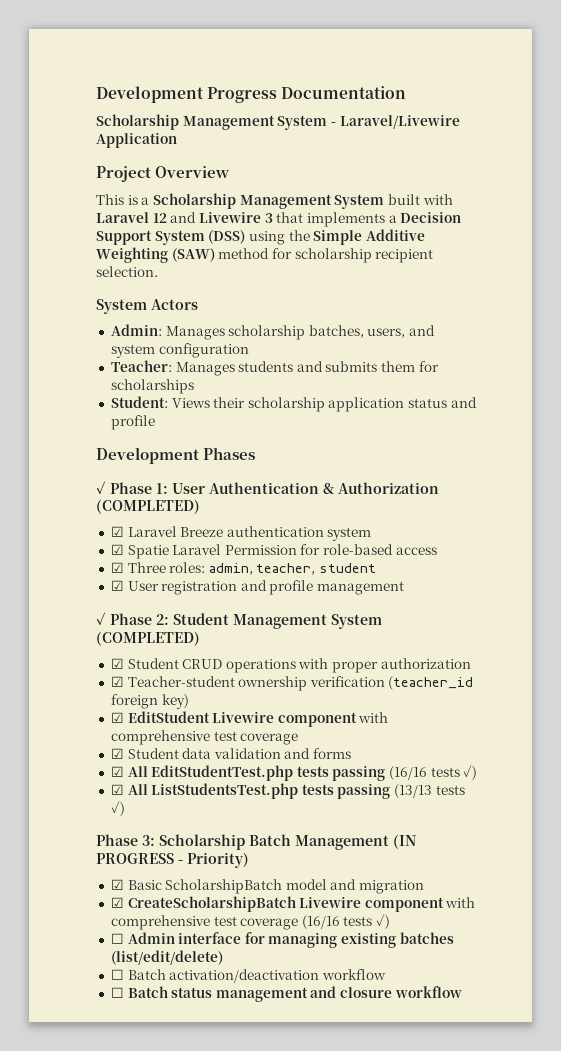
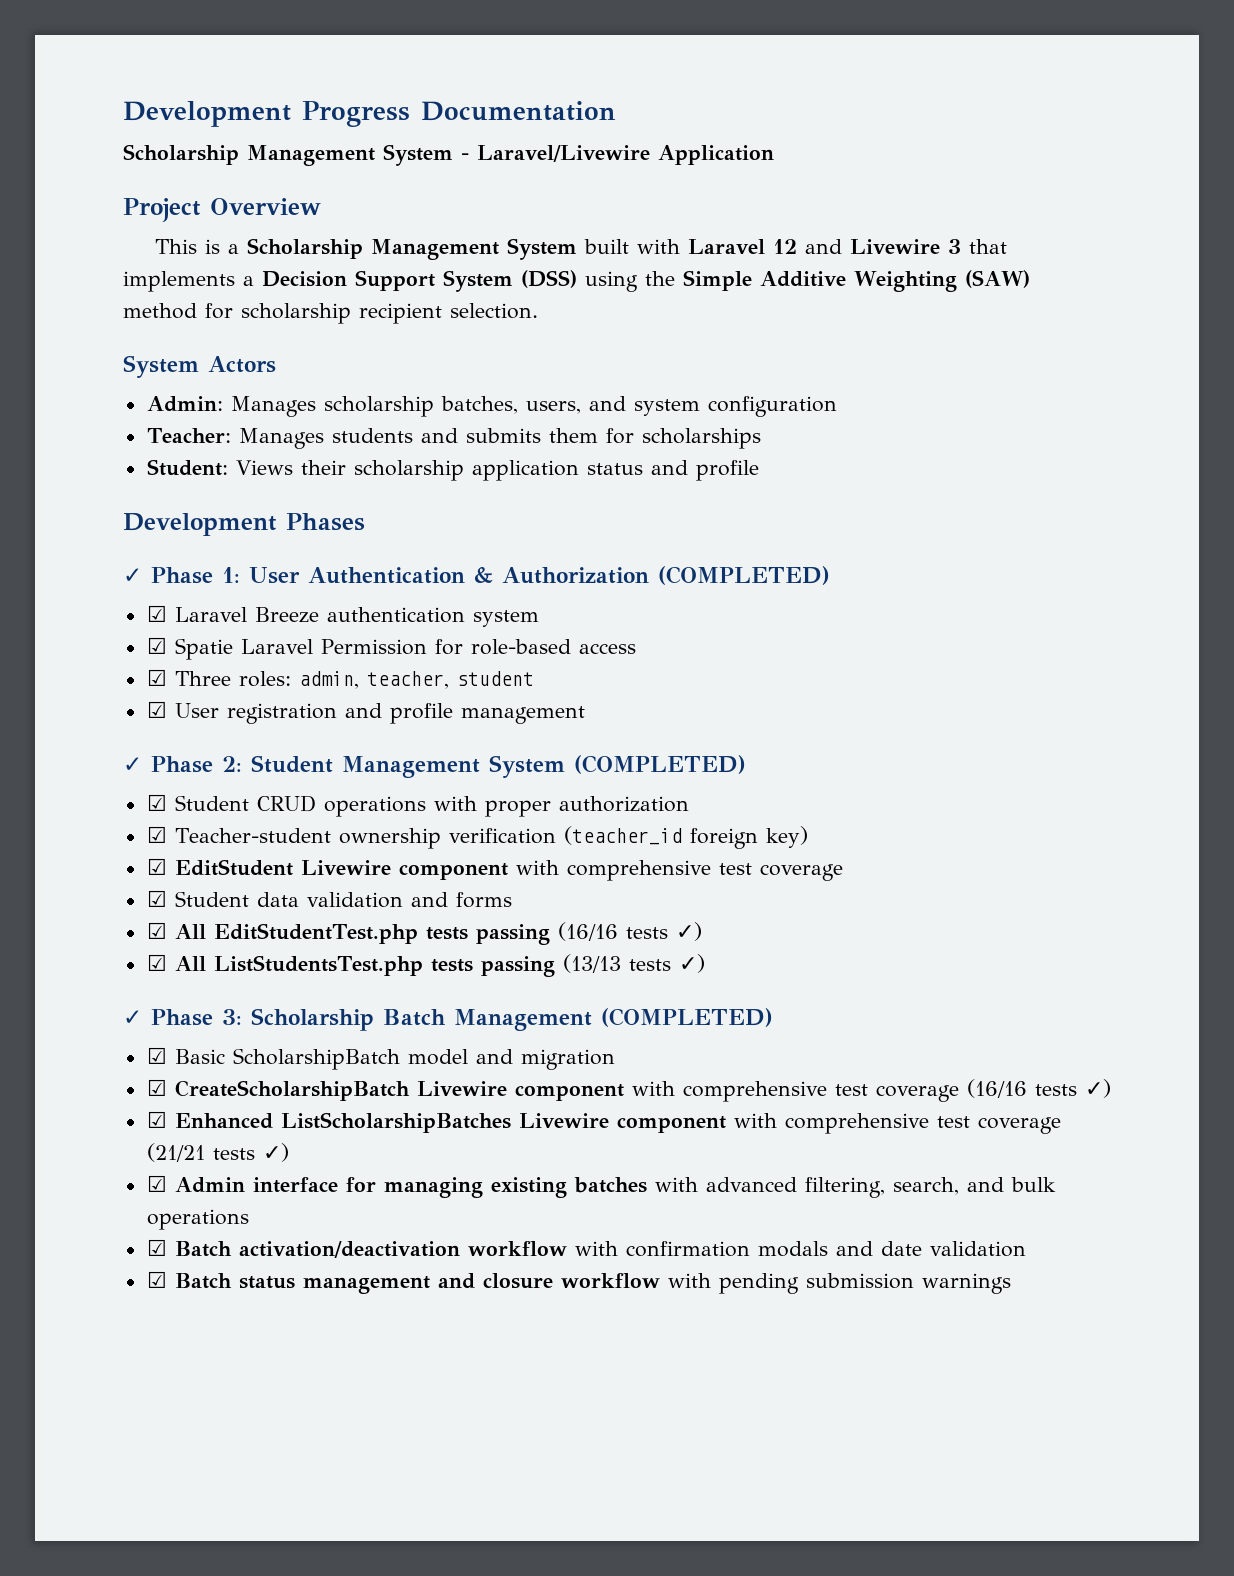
(125, 808) none -> [123,1010,142,1025] ✓
[393,834,416,849] [96,852,249,868] (IN PROGRESS - Priority) -> [601,1008,773,1027] (COMPLETED)
[110,933,124,944] ☐ -> [146,1111,1061,1134] [146,1143,289,1162] [146,1175,167,1192] ☑ Enhanced ListScholarshipBatches Livewire component with comprehensive test coverage (21/21 tests ✓) // ☑
[110,950,223,965] [110,969,386,983] [110,987,124,998] (list/edit/delete) // ☐ Batch activation/deactivation workflow // ☐ -> [654,1177,1056,1198] [146,1209,249,1230] [146,1239,1026,1258] [146,1271,167,1288] with advanced filtering, search, and bulk operations // ☑ Batch activation/deactivation workflow with confirmation modals and date validation // ☑
(462, 992) none -> [667,1273,1011,1294] with pending submission warnings

